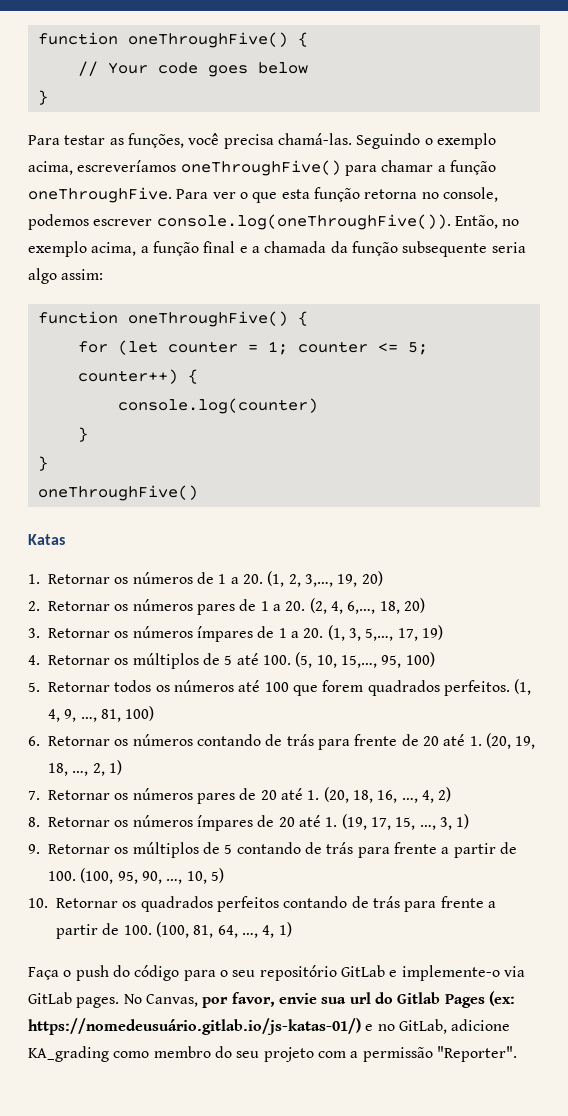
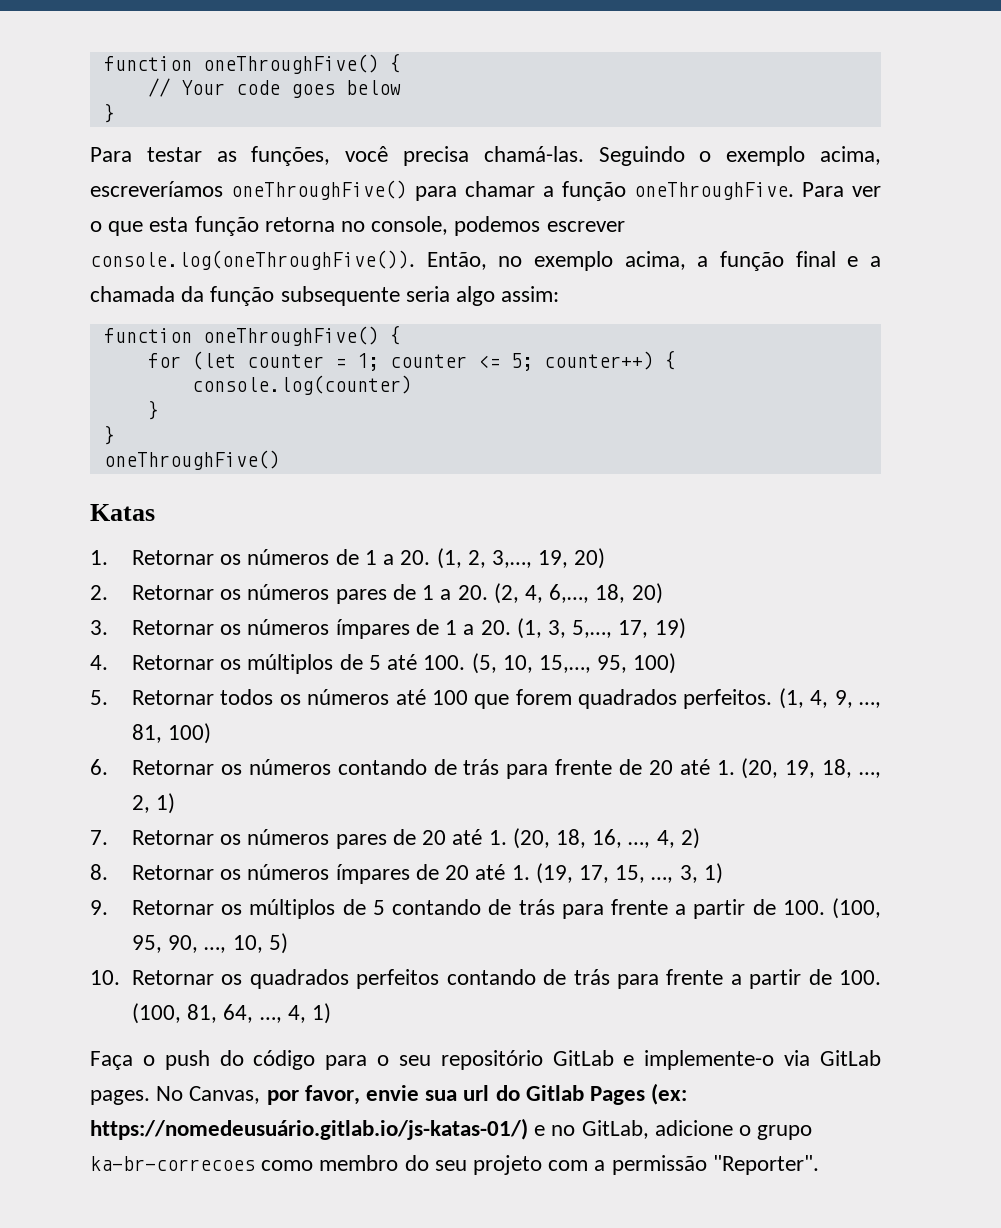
[28,1046,109,1062] KA_grading -> [739,1125,813,1140] [90,1156,255,1171] o grupo ka-br-correcoes

